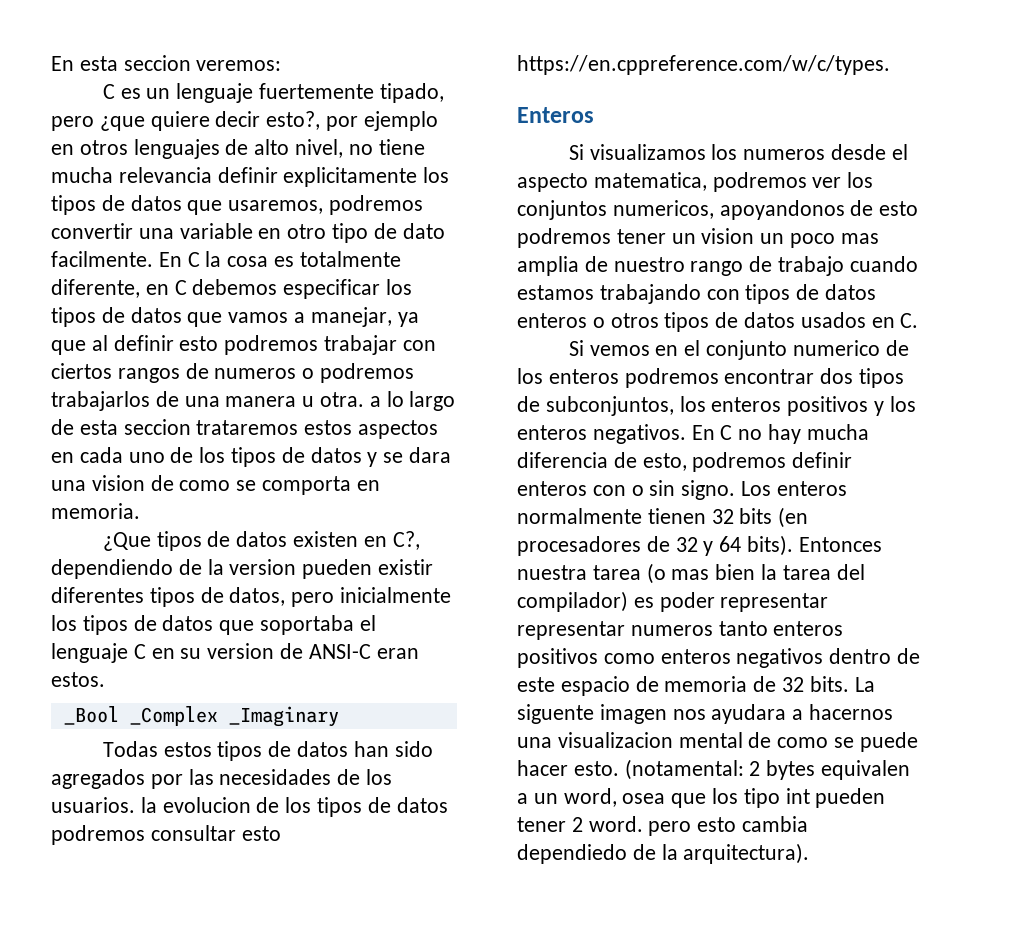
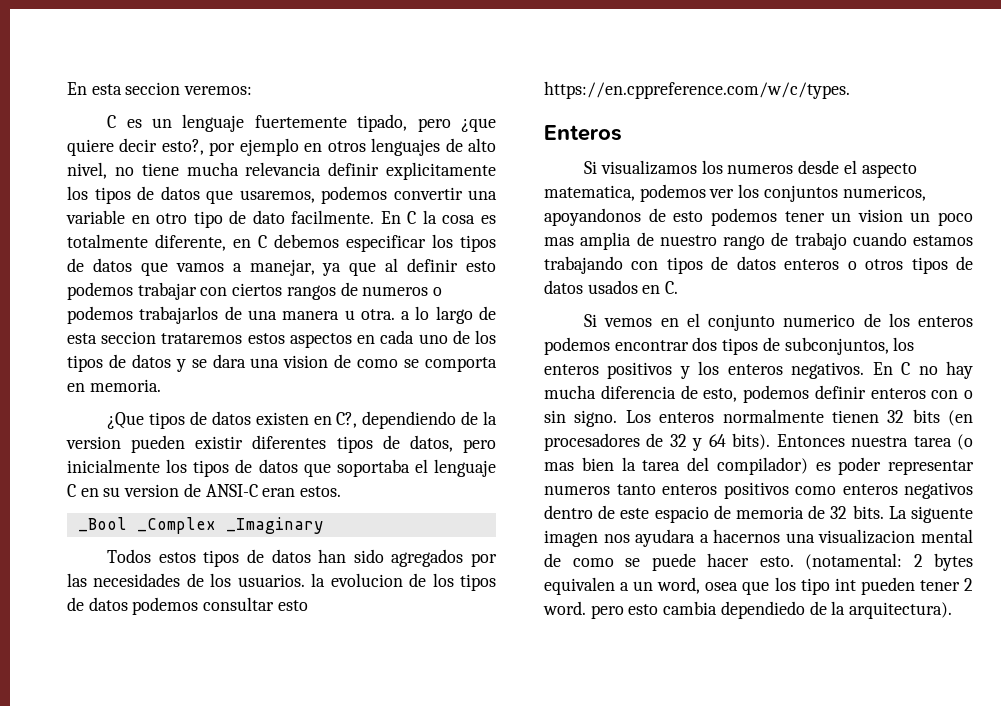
[329,195,424,215] podremos -> [321,186,387,204] podemos
[224,335,319,355] podremos -> [67,282,133,300] podemos
[320,363,415,383] podremos -> [67,306,133,324] podemos
[102,741,158,757] Todas -> [107,549,152,563] Todos
[51,825,145,845] podremos -> [132,597,199,615] podemos
[712,172,807,192] podremos -> [639,184,706,202] podemos
[517,228,611,248] podremos -> [710,208,777,226] podemos
[624,368,719,388] podremos -> [544,337,610,355] podemos
[692,452,787,472] podremos -> [743,385,809,403] podemos
[517,621,625,640] representar -> (974, 467) none

